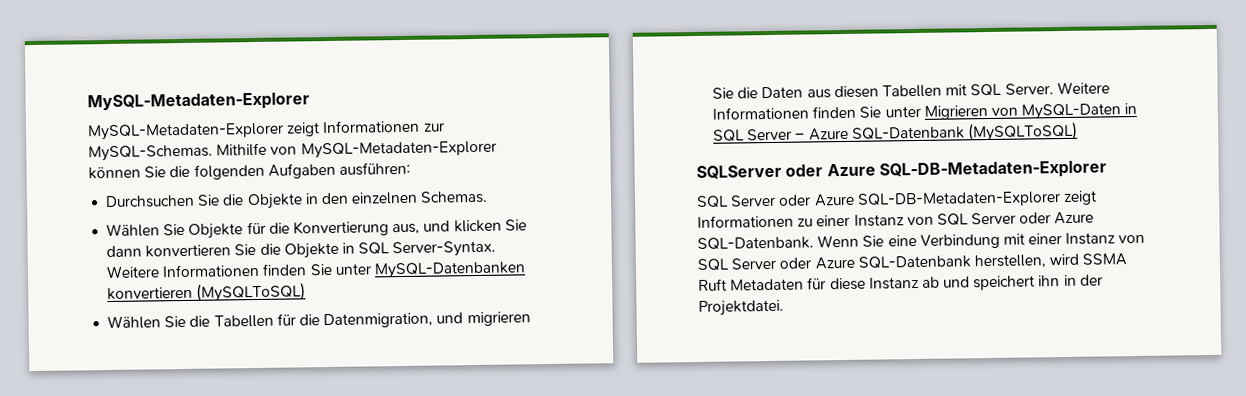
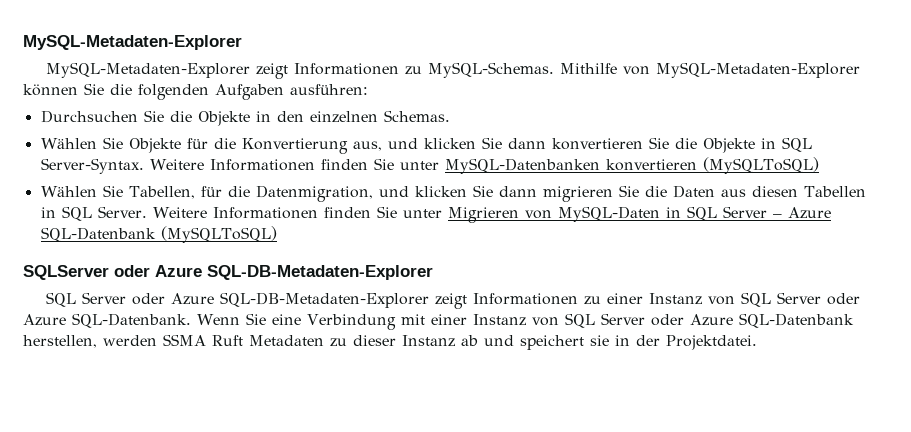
[422,122,445,132] zur -> [405,66,423,75] zu
[189,314,274,328] die Tabellen -> [128,186,195,199] Tabellen,
(464, 318) none -> [414,185,537,197] klicken Sie dann
[945,84,968,96] mit -> [40,207,56,218] in
[1049,253,1080,266] wird -> [103,335,157,346] werden
[807,277,866,291] für diese -> [330,335,396,347] zu dieser
[1038,275,1061,287] ihn -> [590,335,609,346] sie

